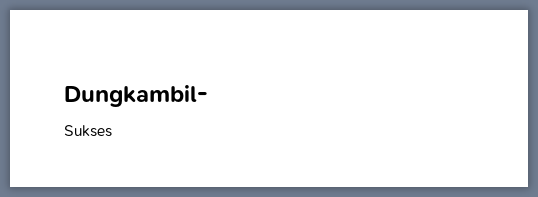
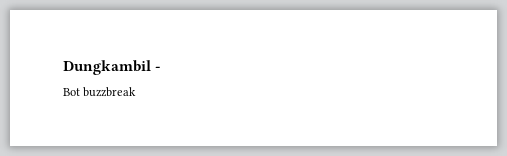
[64,85,208,107] [64,125,112,137] Dungkambil- // Sukses -> [63,60,162,75] [63,87,137,97] Dungkambil - // Bot buzzbreak

